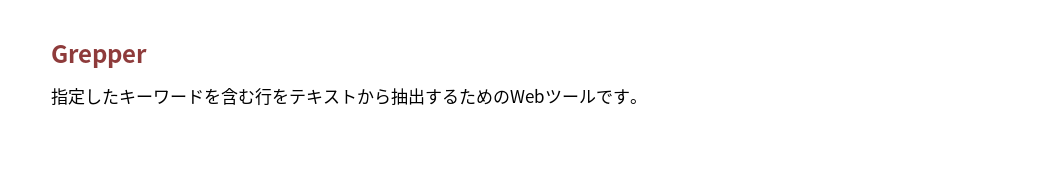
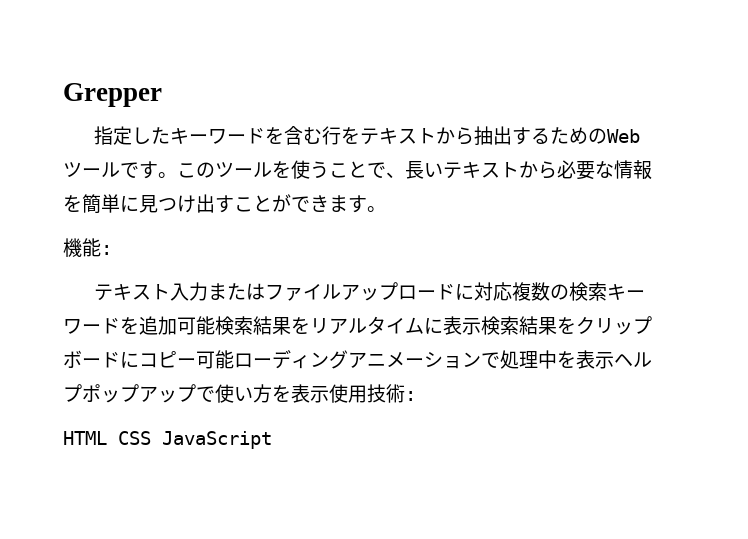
(647, 101) none -> [177,160,652,180] [63,194,386,214] [63,238,112,257] [93,282,645,301] [63,316,652,335] [63,350,652,369] [63,384,416,403] [63,431,272,449] このツールを使うことで、長いテキストから必要な情報を簡単に見つけ出すことができます。 // 機能: // テキスト入力またはファイルアップロードに対応複数の検索キーワードを追加可能検索結果をリアルタイムに表示検索結果をクリップボードにコピー可能ローディングアニメーションで処理中を表示ヘルプポップアップで使い方を表示使用技術: // HTML CSS JavaScript

